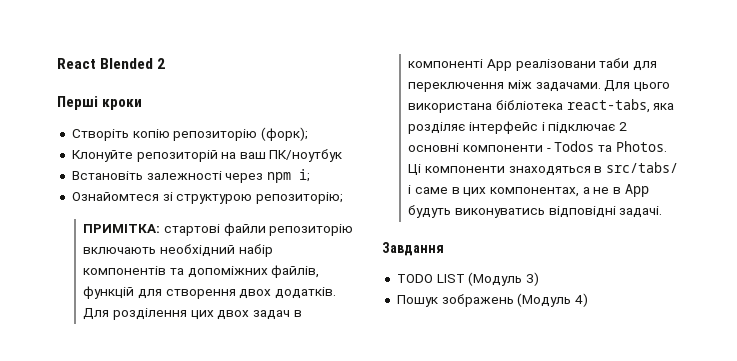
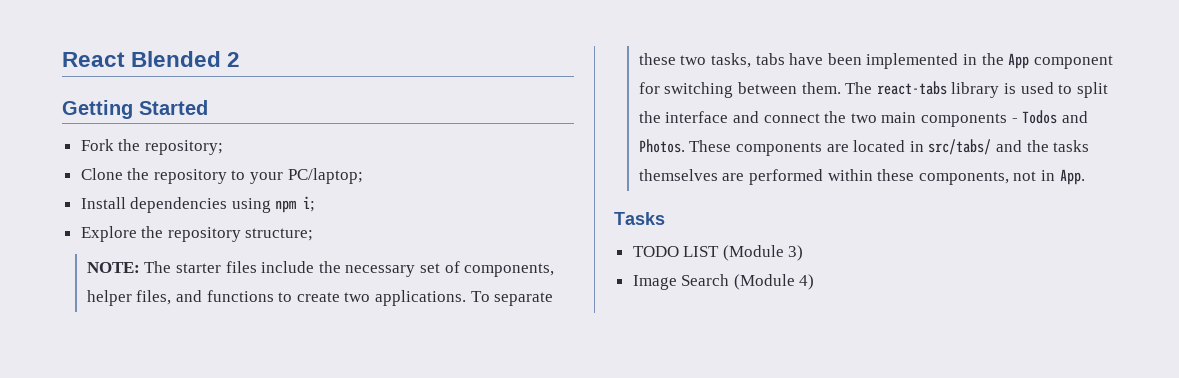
[57,96,143,110] [71,127,308,141] [71,149,343,162] [71,169,310,183] [71,192,343,204] [83,223,354,236] [83,244,273,257] [83,265,320,278] [83,286,337,299] [83,308,302,320] [408,58,658,71] [408,80,671,92] [408,99,675,113] [408,121,628,134] [408,141,667,152] [408,162,679,176] [408,184,649,197] [408,205,663,218] [382,242,444,256] Перші кроки // Створіть копію репозиторію (форк); // Клонуйте репозиторій на ваш ПК/ноутбук // Встановіть залежності через npm i; // Ознайомтеся зі структурою репозиторію; // ПРИМІТКА: стартові файли репозиторію включають необхідний набір компонентів та допоміжних файлів, функцій для створення двох додатків. Для розділення цих двох задач в компоненті App реалізовани таби для переключення між задачами. Для цього використана бібліотека react-tabs, яка розділяє інтерфейс і підключає 2 основні компоненти - Todos та Photos. Ці компоненти знаходяться в src/tabs/ і саме в цих компонентах, а не в App будуть виконуватись відповідні задачі. // Завдання -> [62,100,208,119] [80,139,223,155] [80,168,363,184] [80,196,316,213] [80,226,314,242] [86,261,555,277] [86,290,554,306] [638,53,1113,69] [638,81,1108,98] [638,110,1088,127] [638,139,1090,156] [638,169,1085,185] [614,212,665,225] Getting Started // Fork the repository; // Clone the repository to your PC/laptop; // Install dependencies using npm i; // Explore the repository structure; // NOTE: The starter files include the necessary set of components, helper files, and functions to create two applications. To separate these two tasks, tabs have been implemented in the App component for switching between them. The react-tabs library is used to split the interface and connect the two main components - Todos and Photos. These components are located in src/tabs/ and the tasks themselves are performed within these components, not in App. // Tasks
[468,272,523,286] (Модуль -> [722,245,784,261] (Module
[396,293,572,307] Пошук зображень (Модуль -> [632,274,795,290] Image Search (Module

